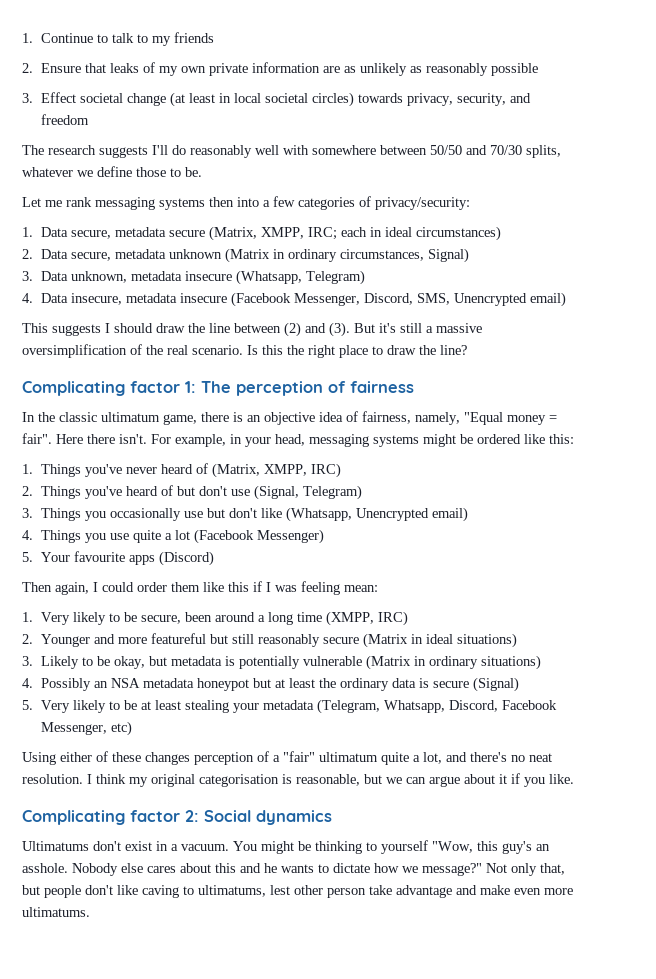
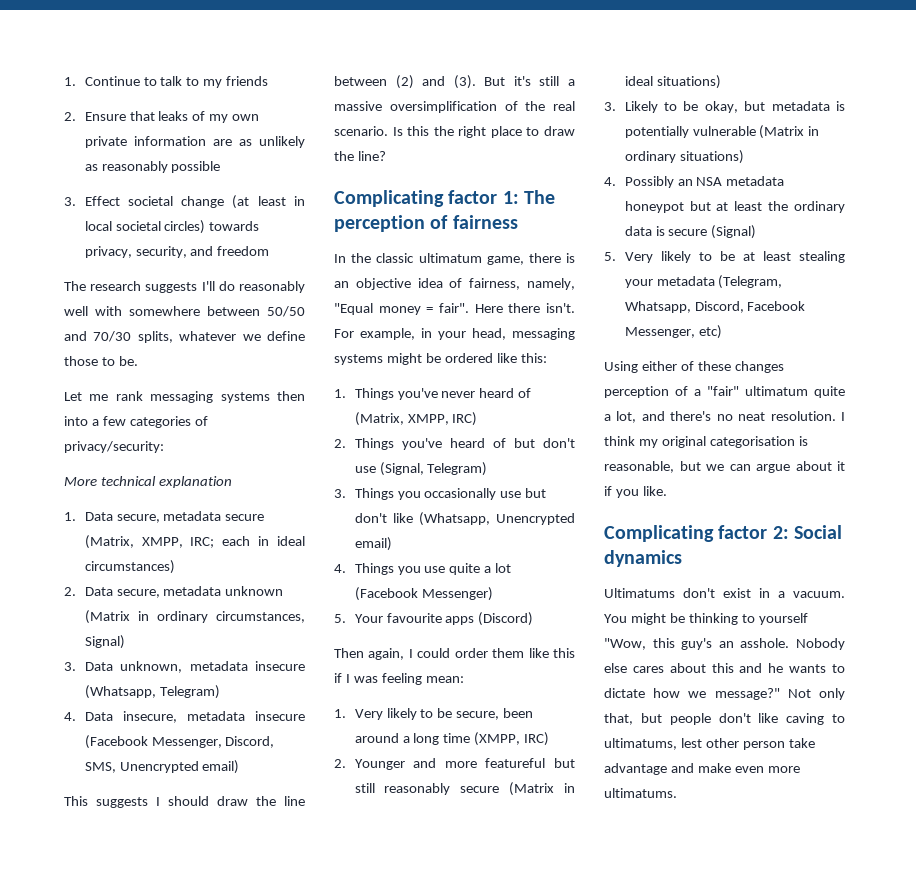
(470, 203) none -> [64,476,232,488] // More technical explanation

